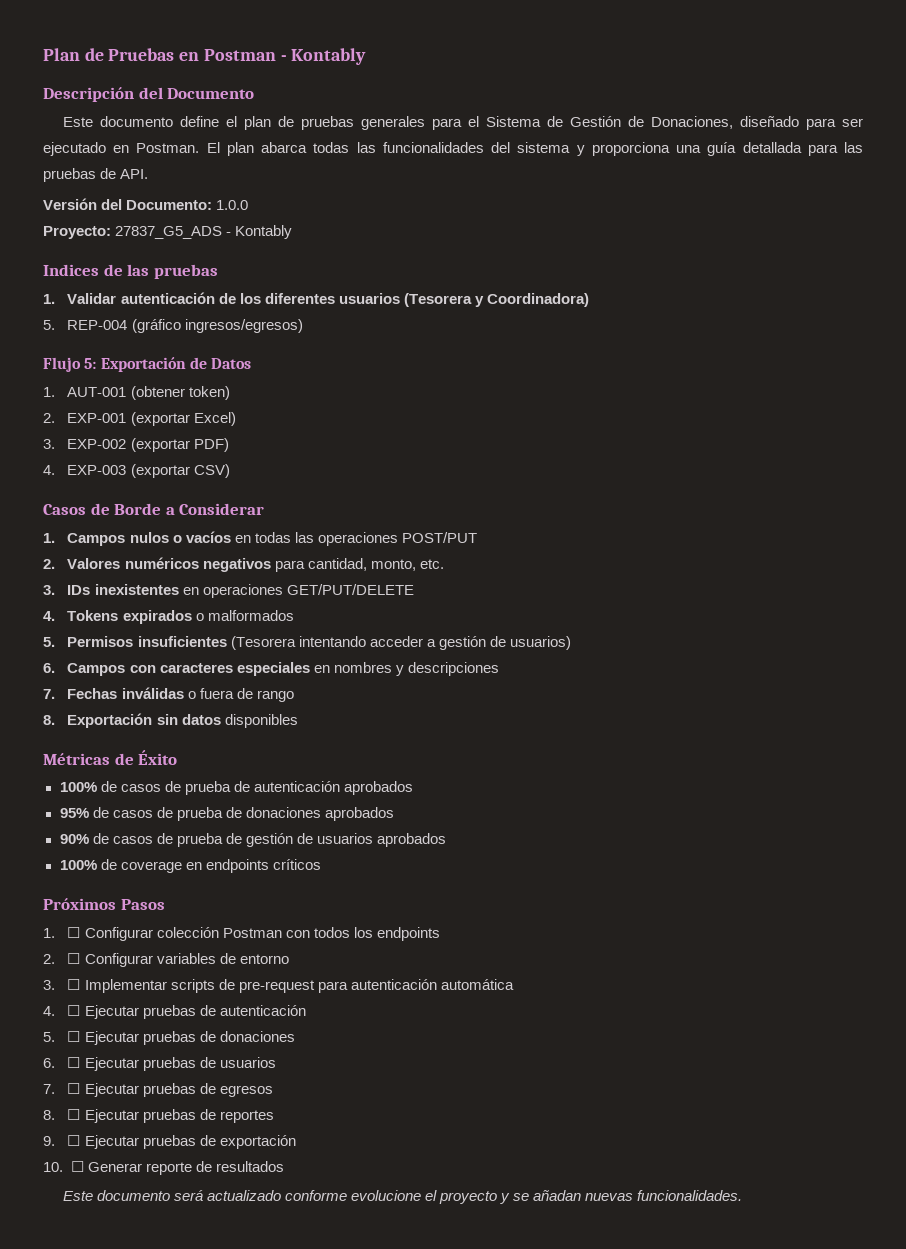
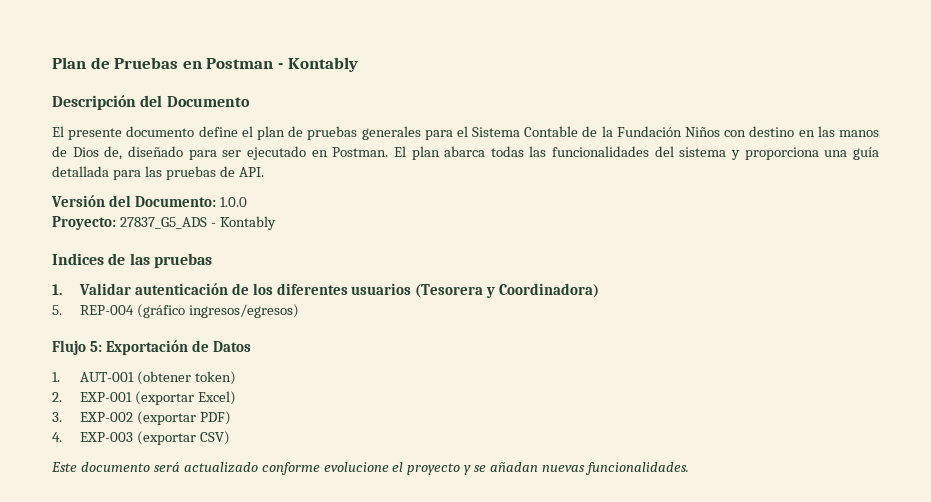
[62,117,93,127] Este -> [52,126,123,140] El presente
[546,116,733,129] de Gestión de Donaciones, -> [524,126,879,137] [52,146,123,160] Contable de la Fundación Niños con destino en las manos de Dios de,
[43,503,265,515] [43,531,477,546] [43,557,444,572] [43,584,414,598] [43,610,294,624] [43,636,571,650] [43,662,499,676] [43,687,294,702] [43,713,298,728] [43,750,178,765] [59,781,413,795] [59,807,394,821] [59,833,446,847] [59,859,321,873] [43,898,165,910] [43,927,440,941] [43,953,289,967] [43,979,514,993] [43,1005,306,1019] [43,1031,295,1045] [43,1057,276,1071] [43,1083,273,1097] [43,1109,274,1123] [43,1135,296,1149] [43,1161,284,1175] // Casos de Borde a Considerar // 1. Campos nulos o vacíos en todas las operaciones POST/PUT // 2. Valores numéricos negativos para cantidad, monto, etc. // 3. IDs inexistentes en operaciones GET/PUT/DELETE // 4. Tokens expirados o malformados // 5. Permisos insuficientes (Tesorera intentando acceder a gestión de usuarios) // 6. Campos con caracteres especiales en nombres y descripciones // 7. Fechas inválidas o fuera de rango // 8. Exportación sin datos disponibles // Métricas de Éxito // 100% de casos de prueba de autenticación aprobados // 95% de casos de prueba de donaciones aprobados // 90% de casos de prueba de gestión de usuarios aprobados // 100% de coverage en endpoints críticos // Próximos Pasos // 1. ☐ Configurar colección Postman con todos los endpoints // 2. ☐ Configurar variables de entorno // 3. ☐ Implementar scripts de pre-request para autenticación automática // 4. ☐ Ejecutar pruebas de autenticación // 5. ☐ Ejecutar pruebas de donaciones // 6. ☐ Ejecutar pruebas de usuarios // 7. ☐ Ejecutar pruebas de egresos // 8. ☐ Ejecutar pruebas de reportes // 9. ☐ Ejecutar pruebas de exportación // 10. ☐ Generar reporte de resultados -> (230, 438) none

